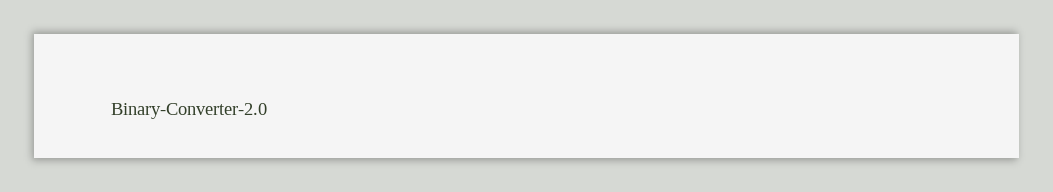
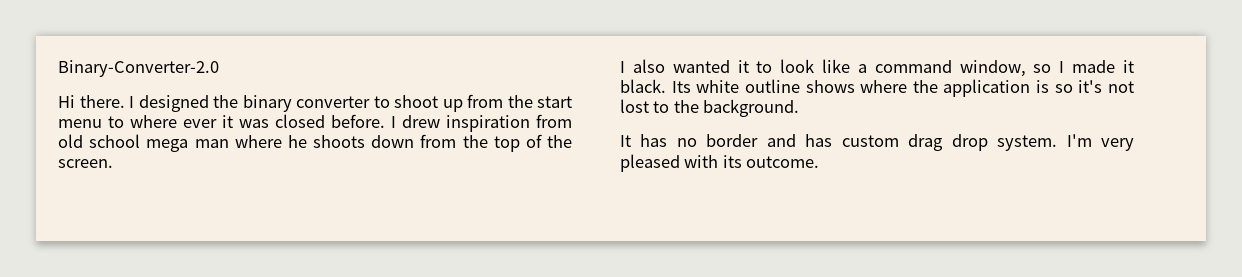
(267, 111) none -> [58,94,572,112] [58,114,572,132] [58,134,573,152] [58,159,113,168] [620,59,1134,77] [620,79,1134,97] [620,99,800,117] [620,134,1134,151] [620,154,820,172] // Hi there. I designed the binary converter to shoot up from the start menu to where ever it was closed before. I drew inspiration from old school mega man where he shoots down from the top of the screen. // I also wanted it to look like a command window, so I made it black. Its white outline shows where the application is so it's not lost to the background. // It has no border and has custom drag drop system. I'm very pleased with its outcome.

